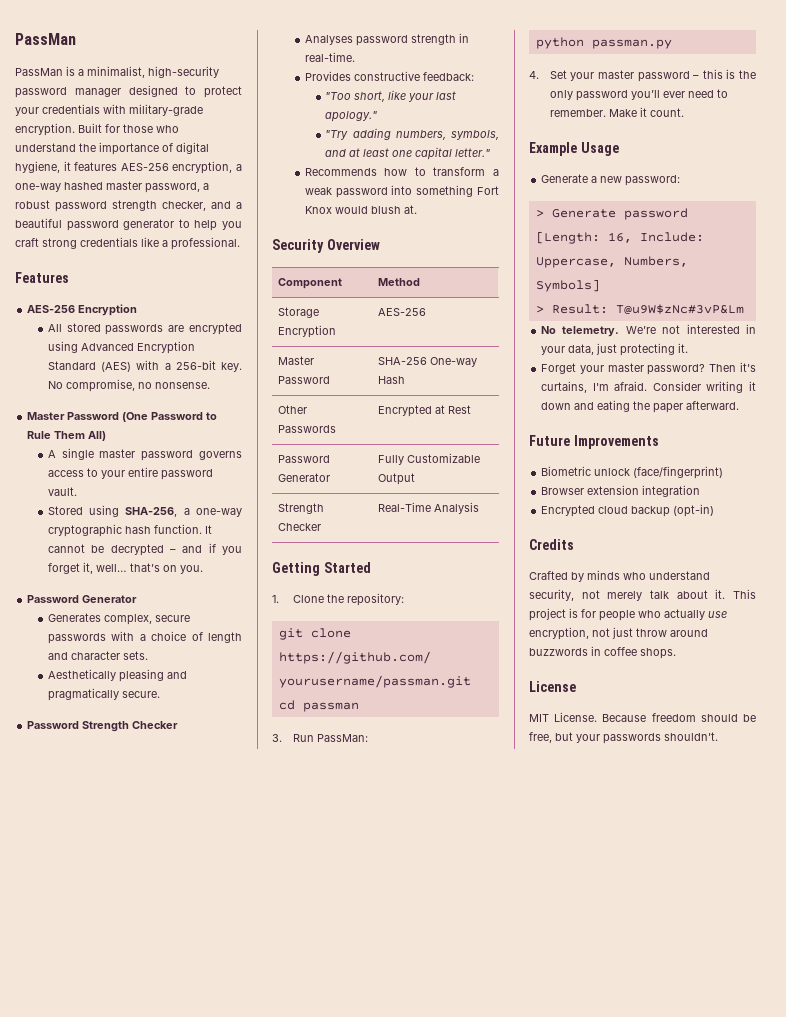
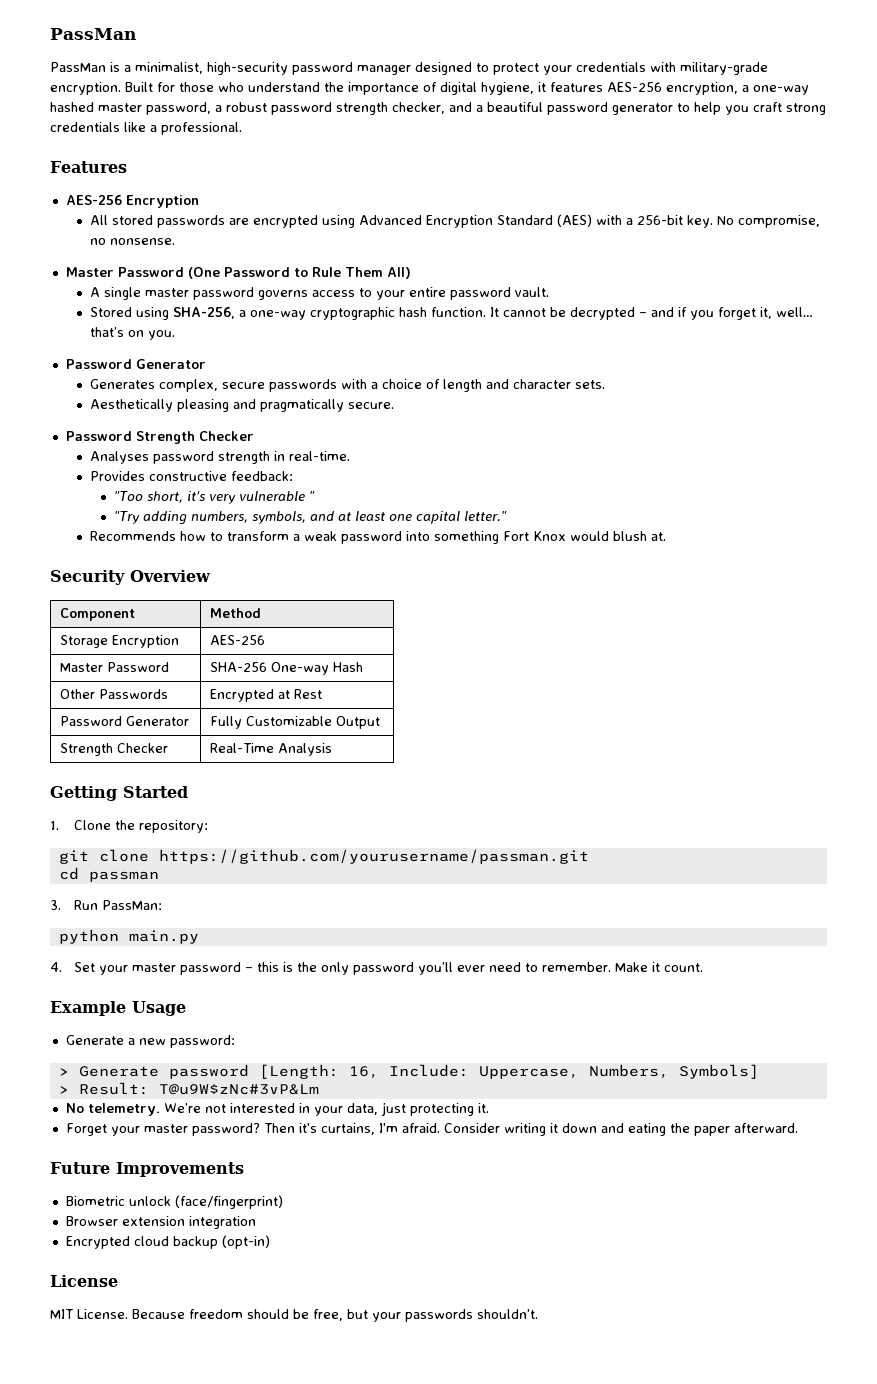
[388,90,457,102] [325,111,378,122] like your last apology." -> [187,491,316,504] it's very vulnerable "
[591,39,672,49] passman.py -> [128,930,199,944] main.py
[529,539,574,550] [529,570,710,582] [529,589,756,601] [529,608,727,621] [529,627,708,640] [529,646,676,659] // Credits // Crafted by minds who understand security, not merely talk about it. This project is for people who actually use encryption, not just throw around buzzwords in coffee shops. -> (270, 1242) none

